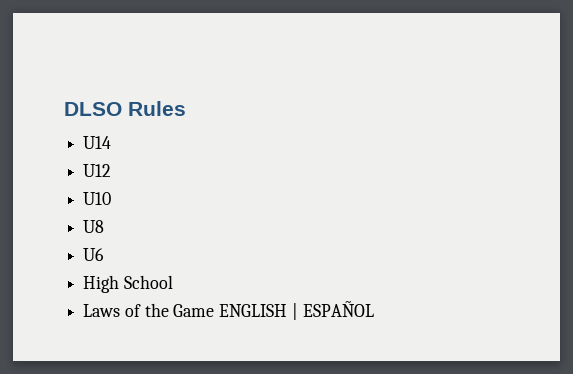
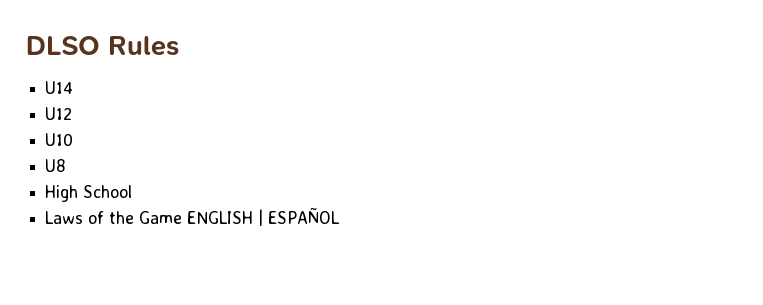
[83,248,105,261] // U6 -> (67, 165) none

